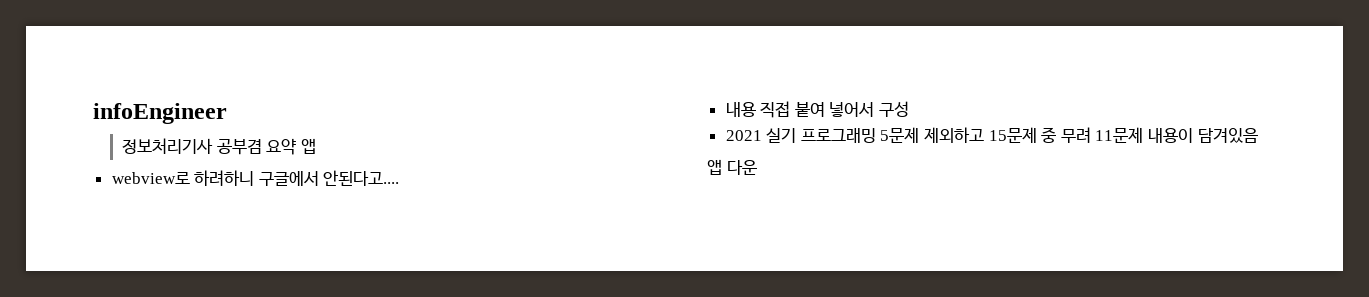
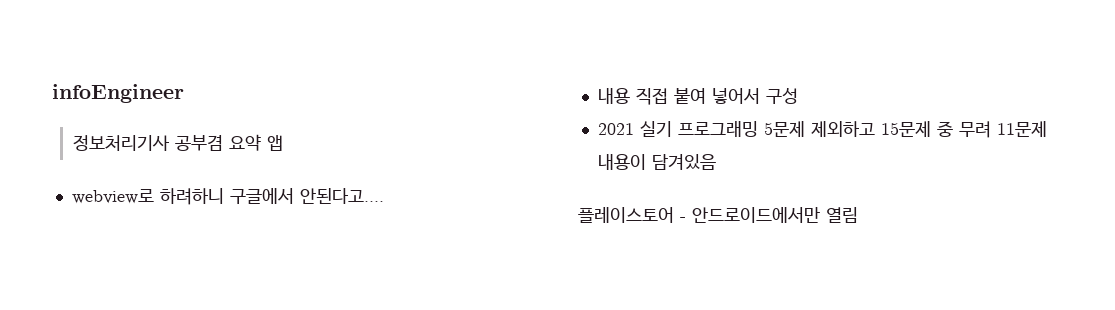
[707,159,757,175] 앱 다운 -> [578,207,858,223] 플레이스토어 - 안드로이드에서만 열림

